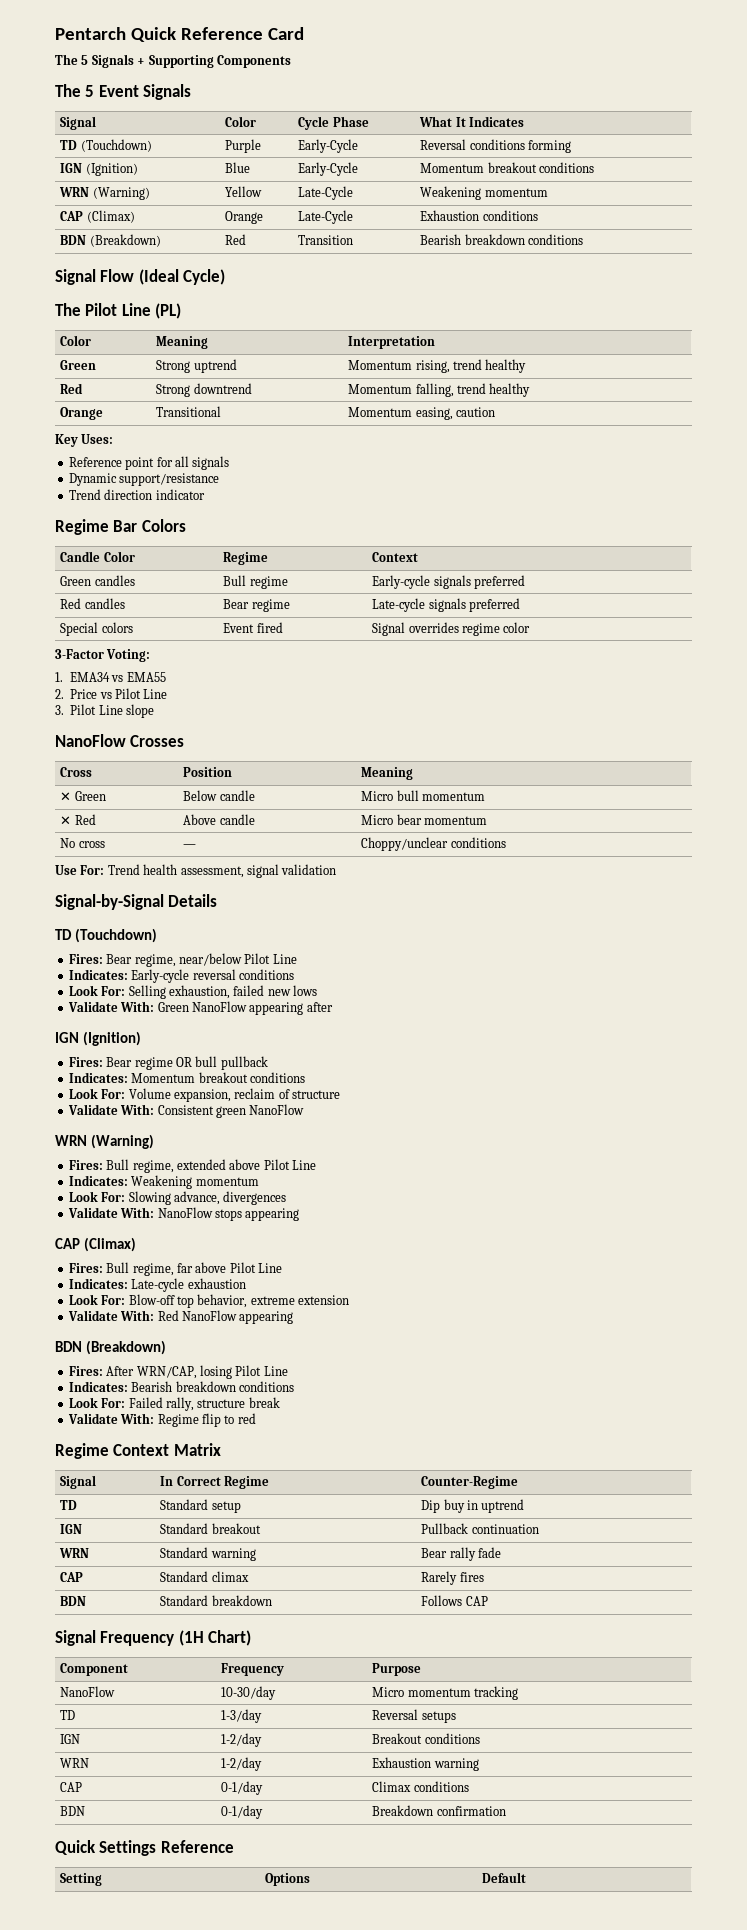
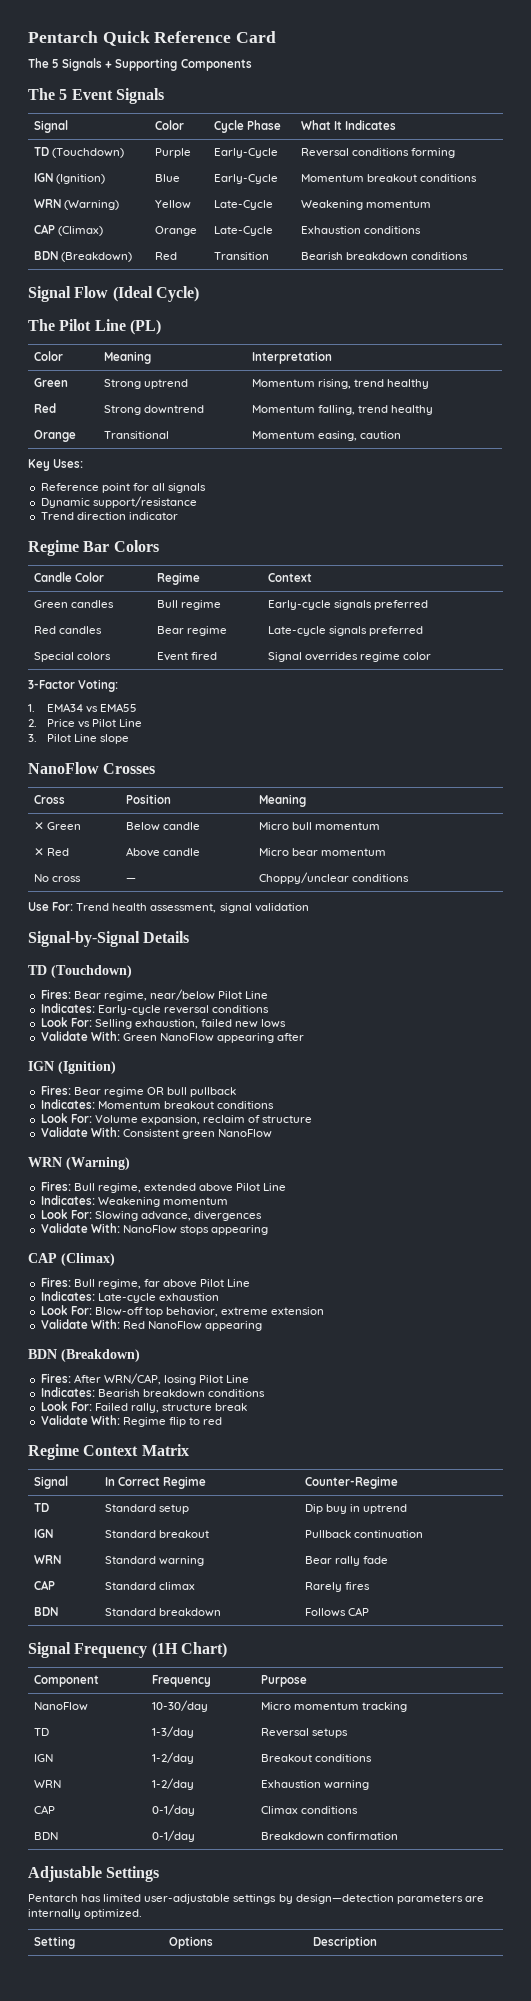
[55,1840,96,1855] Quick -> [28,1866,102,1882] Adjustable
[160,1840,234,1853] Reference -> [28,1894,484,1904] [28,1909,143,1919] // Pentarch has limited user-adjustable settings by design—detection parameters are internally optimized.
[482,1872,527,1883] Default -> [312,1936,377,1949] Description

